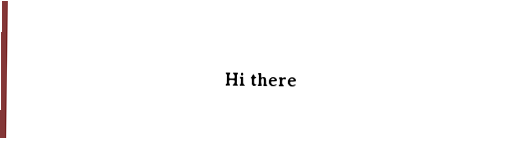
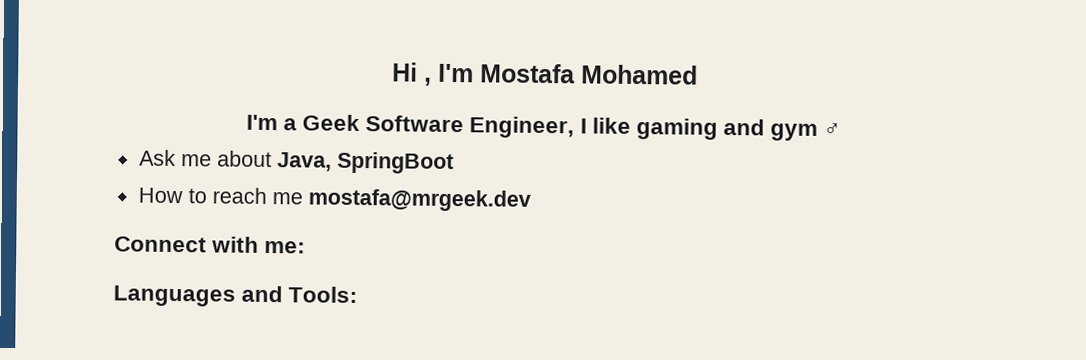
[249,72,298,87] there -> [423,63,698,86] [246,114,841,141] [138,149,454,175] [137,187,531,212] [114,236,307,254] [113,285,359,307] , I'm Mostafa Mohamed // I'm a Geek Software Engineer, I like gaming and gym ♂ // Ask me about Java, SpringBoot // How to reach me mostafa@mrgeek.dev // Connect with me: // Languages and Tools:

